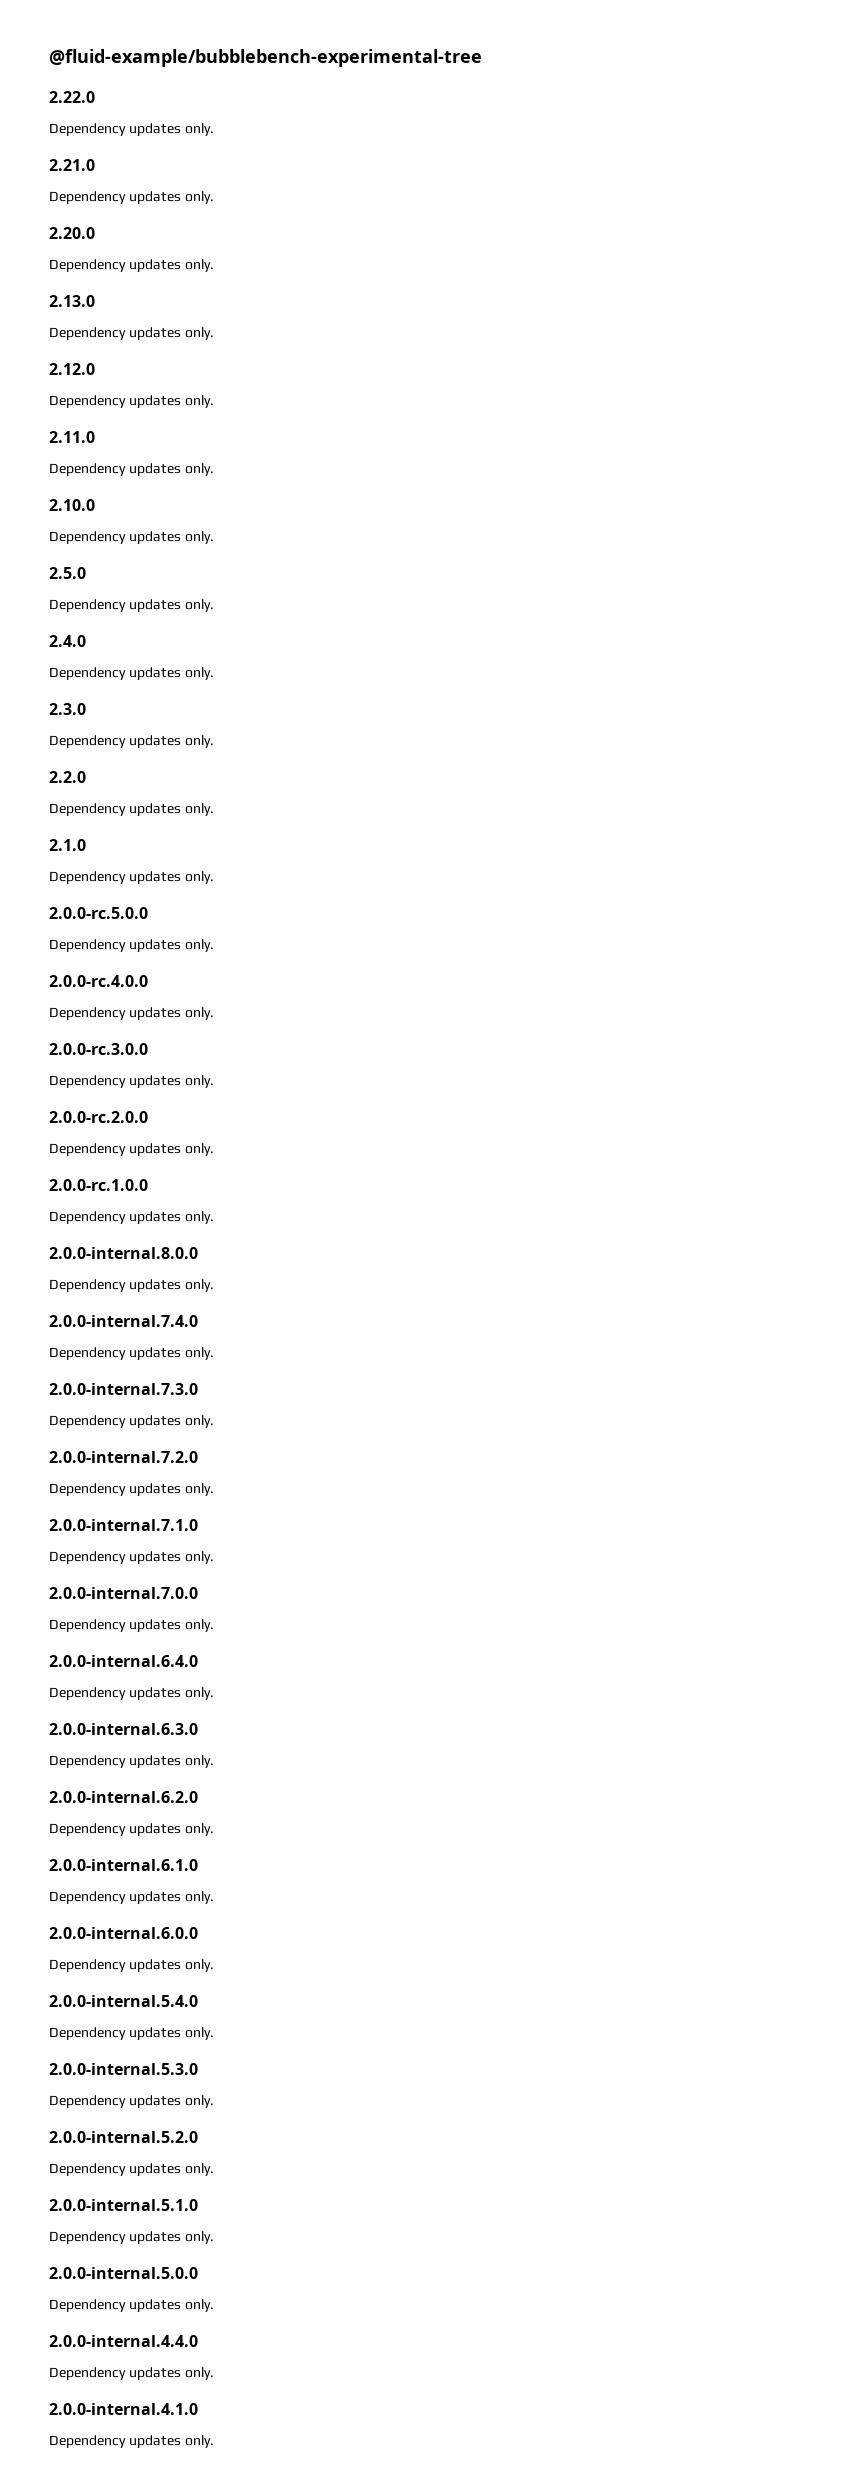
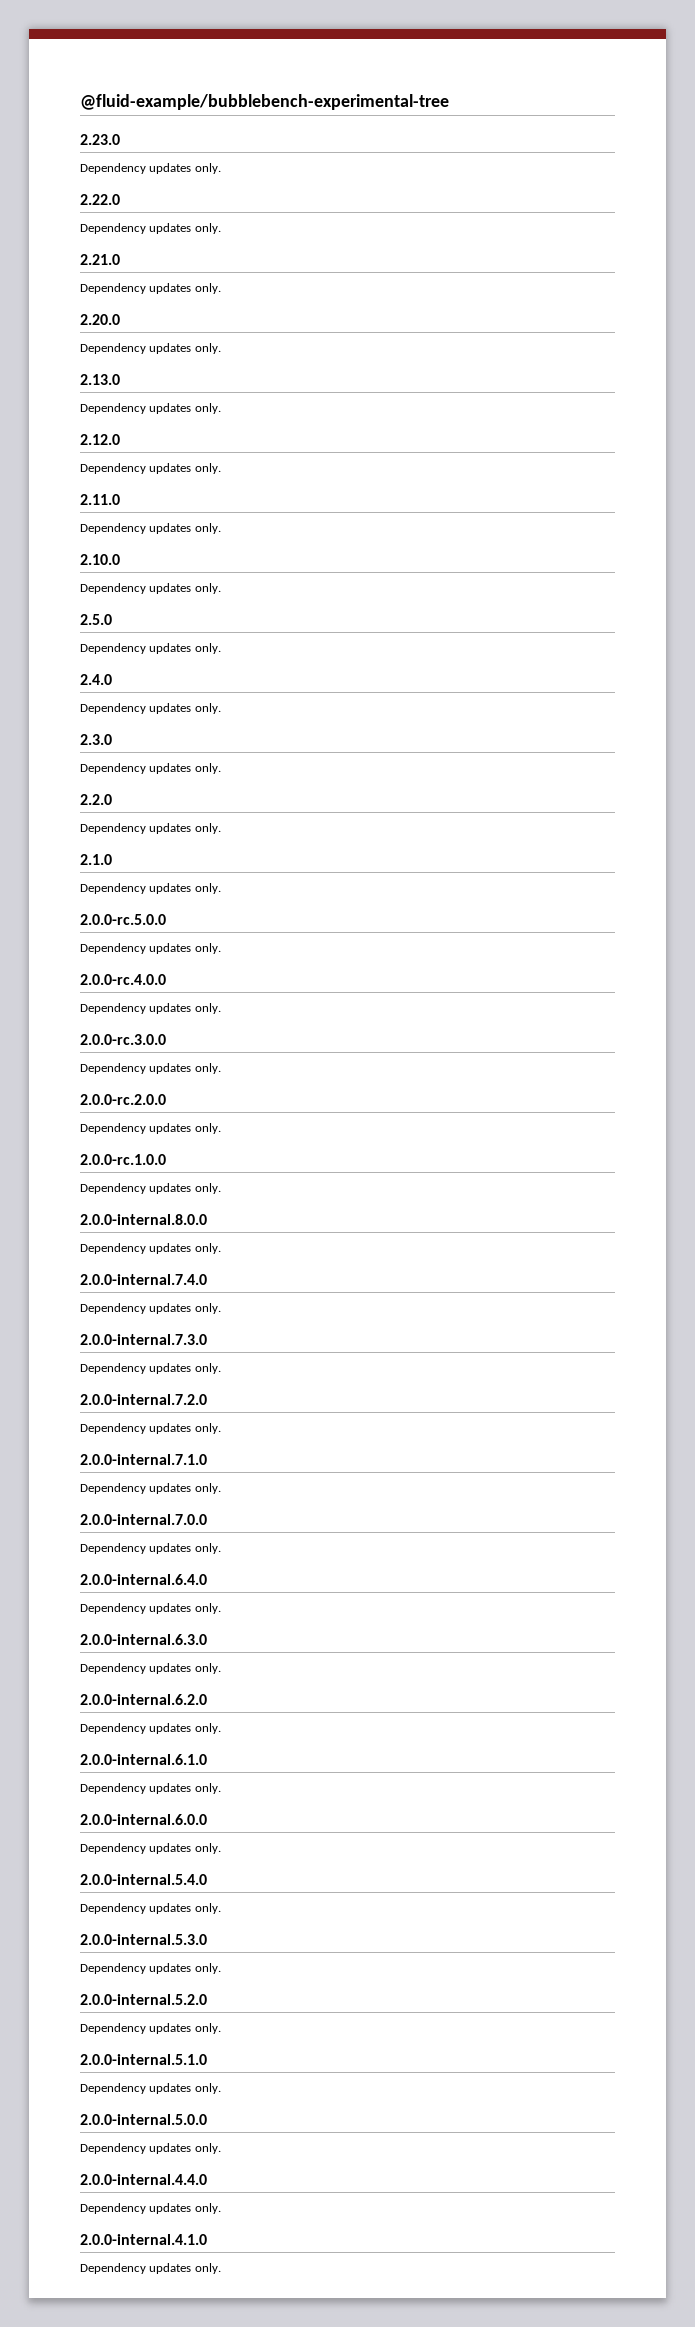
(482, 58) none -> [80,134,120,145] [80,163,221,174] // 2.23.0 // Dependency updates only.

